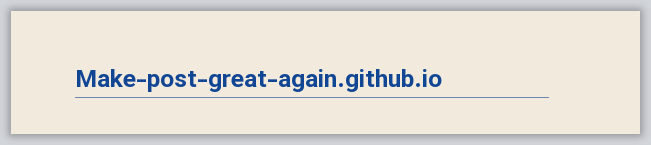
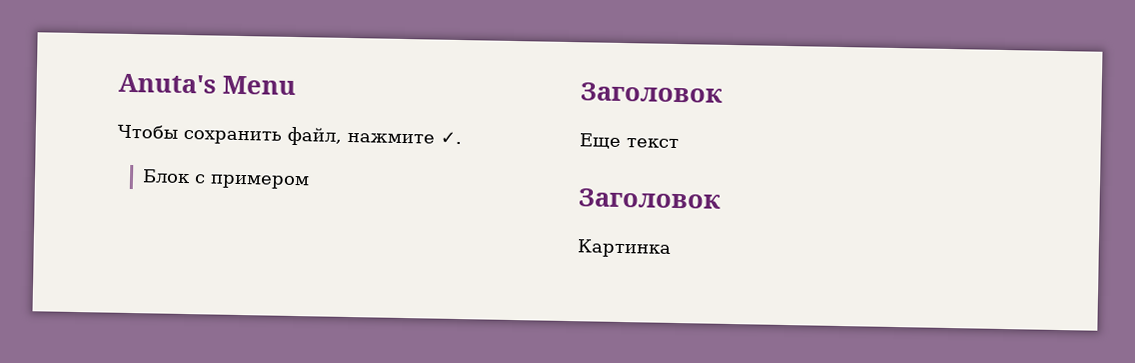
[75,69,442,92] Make-post-great-again.github.io -> [118,73,296,96] [117,124,462,146] [141,169,310,190] [580,82,723,103] [579,133,679,149] [578,188,721,209] [577,239,671,258] Anuta's Menu // Чтобы сохранить файл, нажмите ✓. // Блок с примером // Заголовок // Еще текст // Заголовок // Картинка

